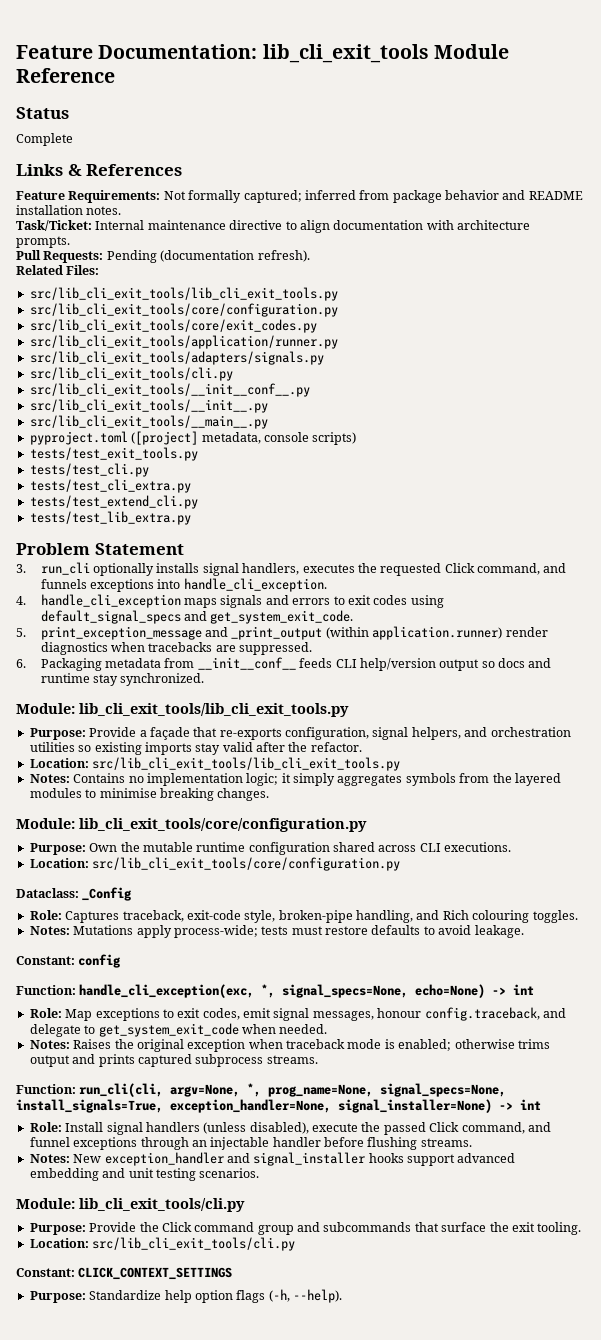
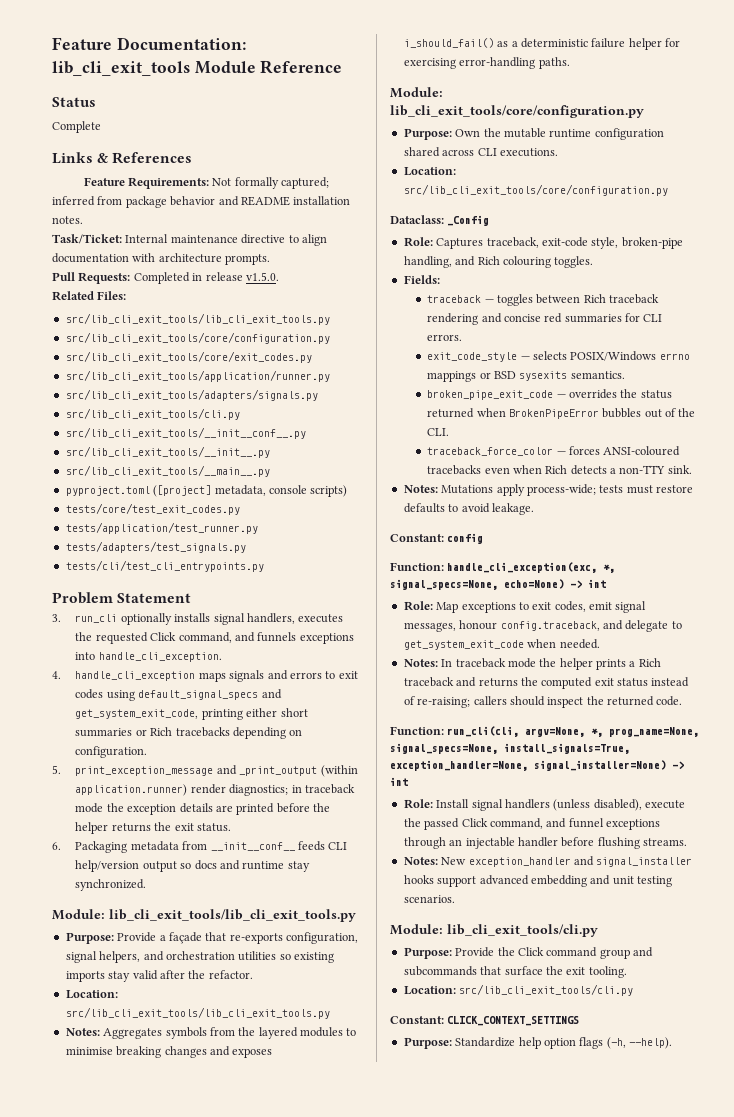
[106,250,310,263] Pending (documentation refresh). -> [133,272,279,284] Completed in release v1.5.0.
[29,447,198,461] [29,463,149,477] [29,479,191,493] [29,495,198,509] [29,511,191,525] tests/test_exit_tools.py // tests/test_cli.py // tests/test_cli_extra.py // tests/test_extend_cli.py // tests/test_lib_extra.py -> [65,503,240,515] [65,522,258,534] [65,541,246,553] [65,560,264,572] tests/core/test_exit_codes.py // tests/application/test_runner.py // tests/adapters/test_signals.py // tests/cli/test_cli_entrypoints.py
[210,610,354,624] get_system_exit_code. -> [75,708,308,720] [75,727,303,739] [75,746,148,758] get_system_exit_code, printing either short summaries or Rich tracebacks depending on configuration.
[40,642,313,655] diagnostics when tracebacks are suppressed. -> [229,784,355,796] [75,803,331,815] [75,822,231,834] diagnostics; in traceback mode the exception details are printed before the helper returns the exit status.
[73,773,403,786] Contains no implementation logic; it simply aggregates -> [103,1028,163,1039] Aggregates
[217,788,270,801] changes. -> [164,1046,273,1058] [403,38,680,50] [403,57,570,69] changes and exposes i_should_fail() as a deterministic failure helper for exercising error-handling paths.
(578, 916) none -> [403,275,440,284] [427,294,660,306] [427,313,663,325] [427,334,463,341] [427,351,690,362] [427,371,625,382] [427,389,672,400] [427,408,696,419] [427,428,450,436] [427,446,681,456] [427,465,692,475] // Fields: // traceback — toggles between Rich traceback rendering and concise red summaries for CLI errors. // exit_code_style — selects POSIX/Windows errno mappings or BSD sysexits semantics. // broken_pipe_exit_code — overrides the status returned when BrokenPipeError bubbles out of the CLI. // traceback_force_color — forces ANSI-coloured tracebacks even when Rich detects a non-TTY sink.
[73,1039,550,1052] [29,1054,318,1067] Raises the original exception when traceback mode is enabled; otherwise trims output and prints captured subprocess streams. -> [441,658,661,670] [403,677,690,689] [403,696,683,708] In traceback mode the helper prints a Rich traceback and returns the computed exit status instead of re-raising; callers should inspect the returned code.

